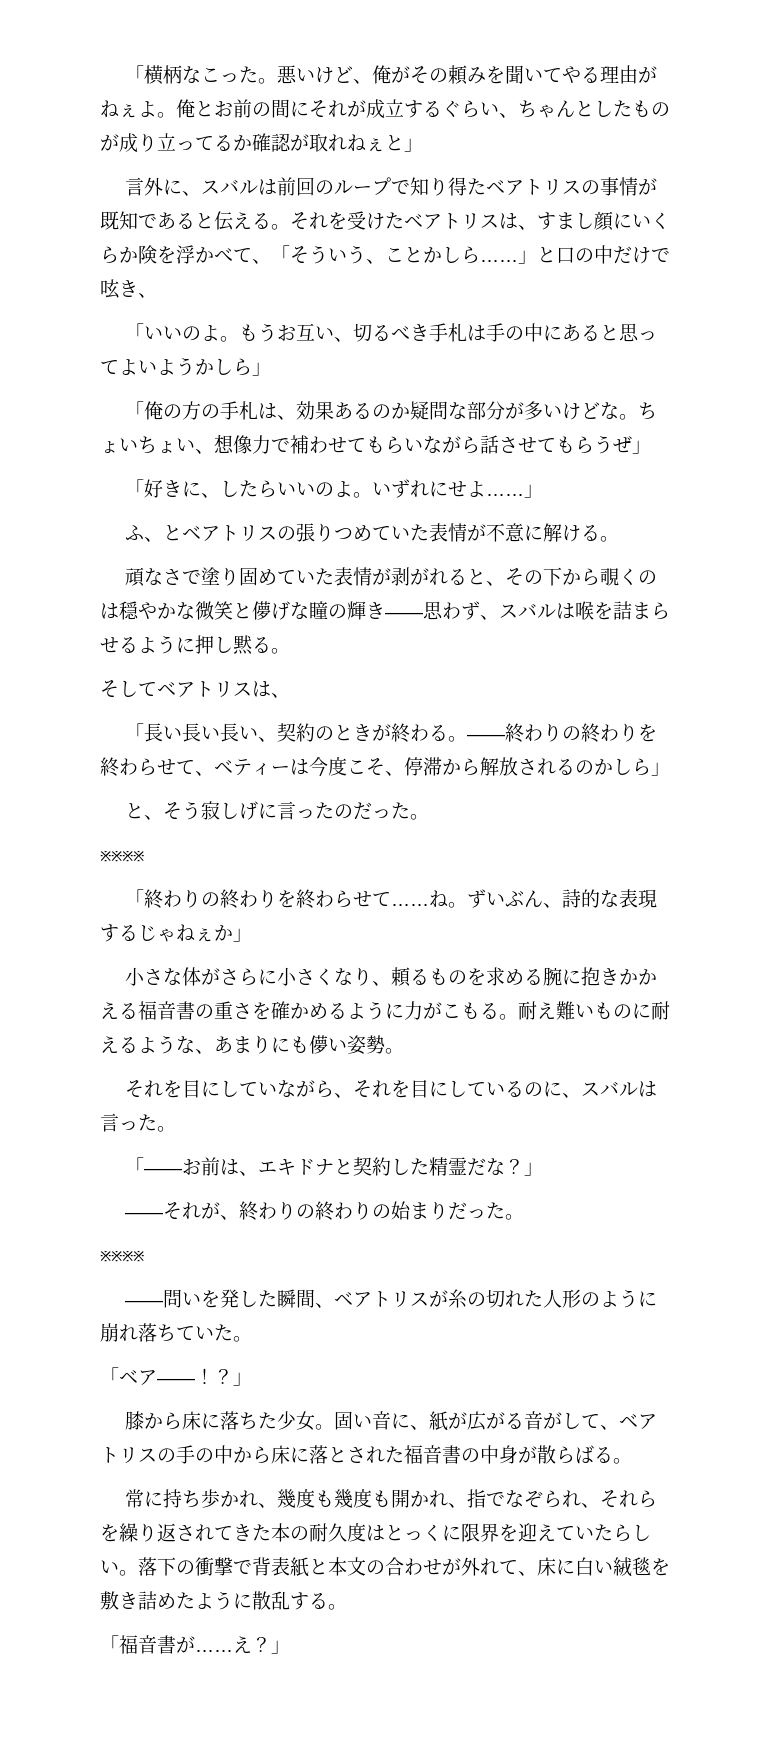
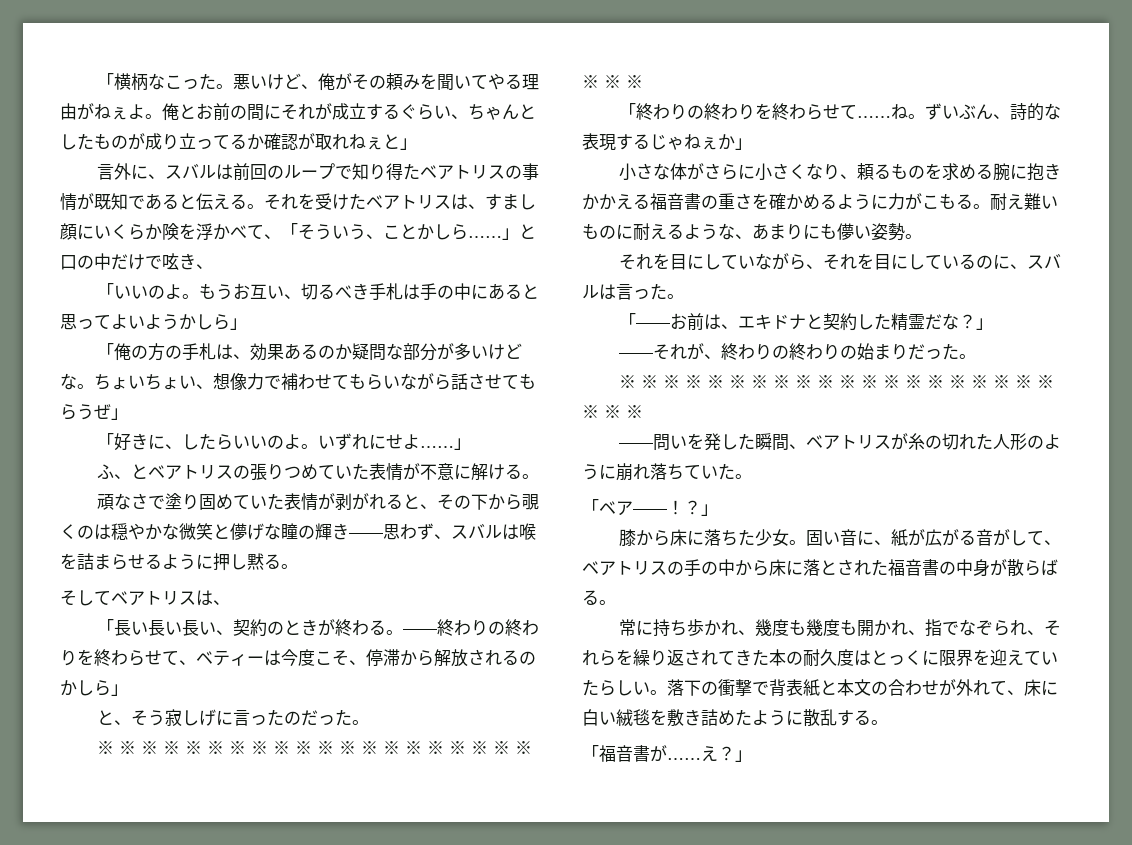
[100,850,144,862] ※※※※ -> [97,741,533,754] [582,75,643,88] ※ ※ ※ ※ ※ ※ ※ ※ ※ ※ ※ ※ ※ ※ ※ ※ ※ ※ ※ ※ ※ ※ ※
[100,1250,144,1262] ※※※※ -> [619,375,1055,388] [582,405,643,418] ※ ※ ※ ※ ※ ※ ※ ※ ※ ※ ※ ※ ※ ※ ※ ※ ※ ※ ※ ※ ※ ※ ※

